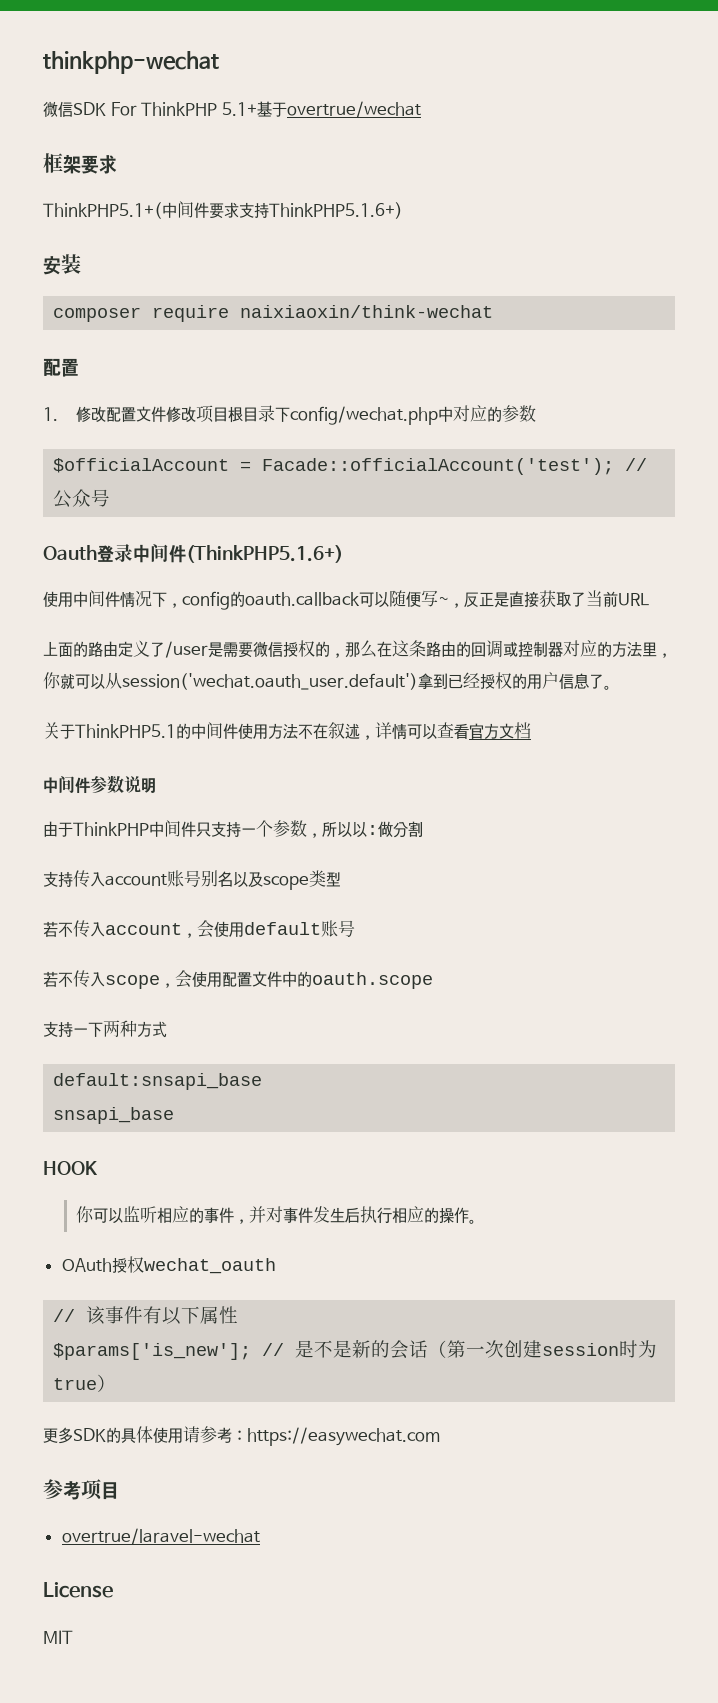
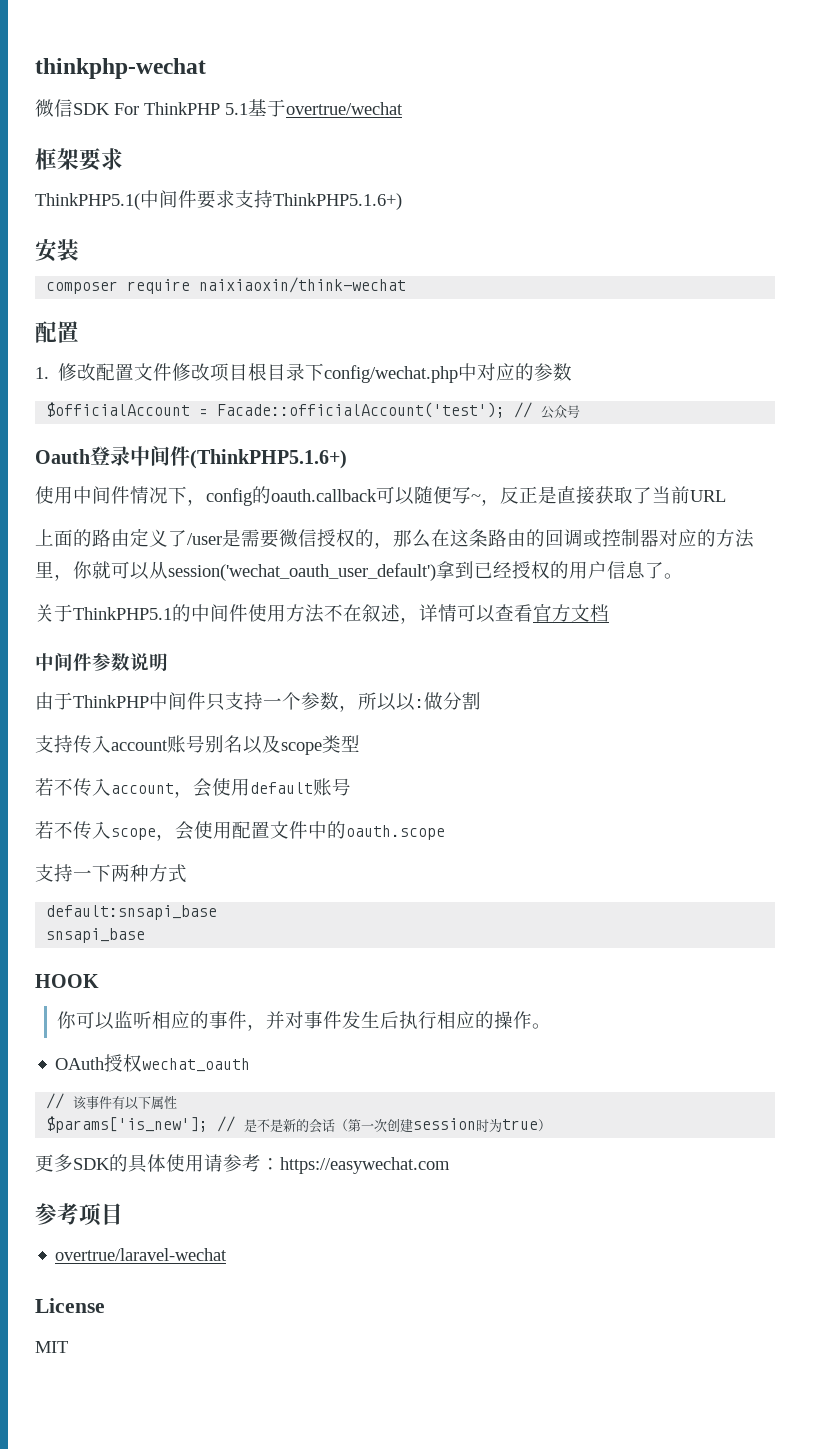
[221,102,257,116] 5.1+ -> [225,103,248,115] 5.1
[43,202,162,219] ThinkPHP5.1+( -> [35,193,140,210] ThinkPHP5.1(
[122,673,418,690] session('wechat.oauth_user.default') -> [168,563,436,581] session('wechat_oauth_user_default')

